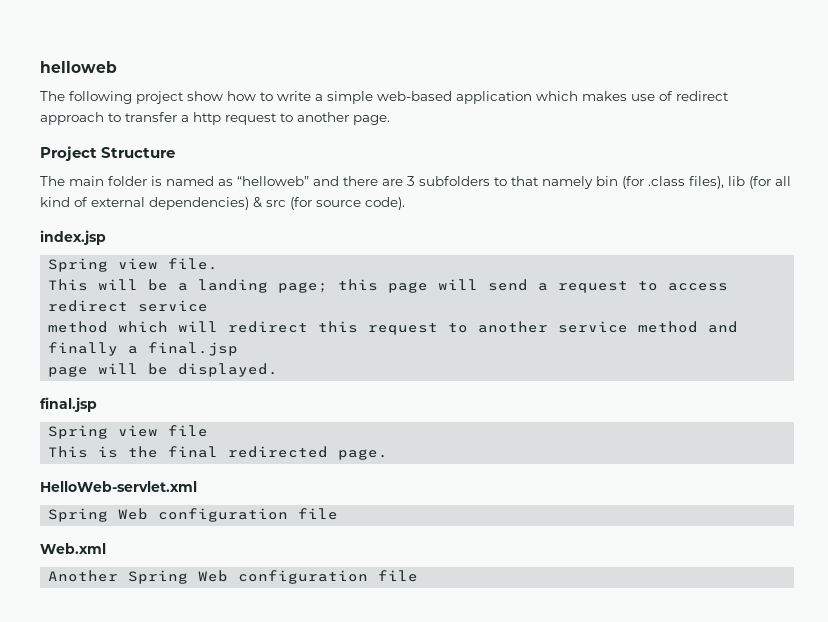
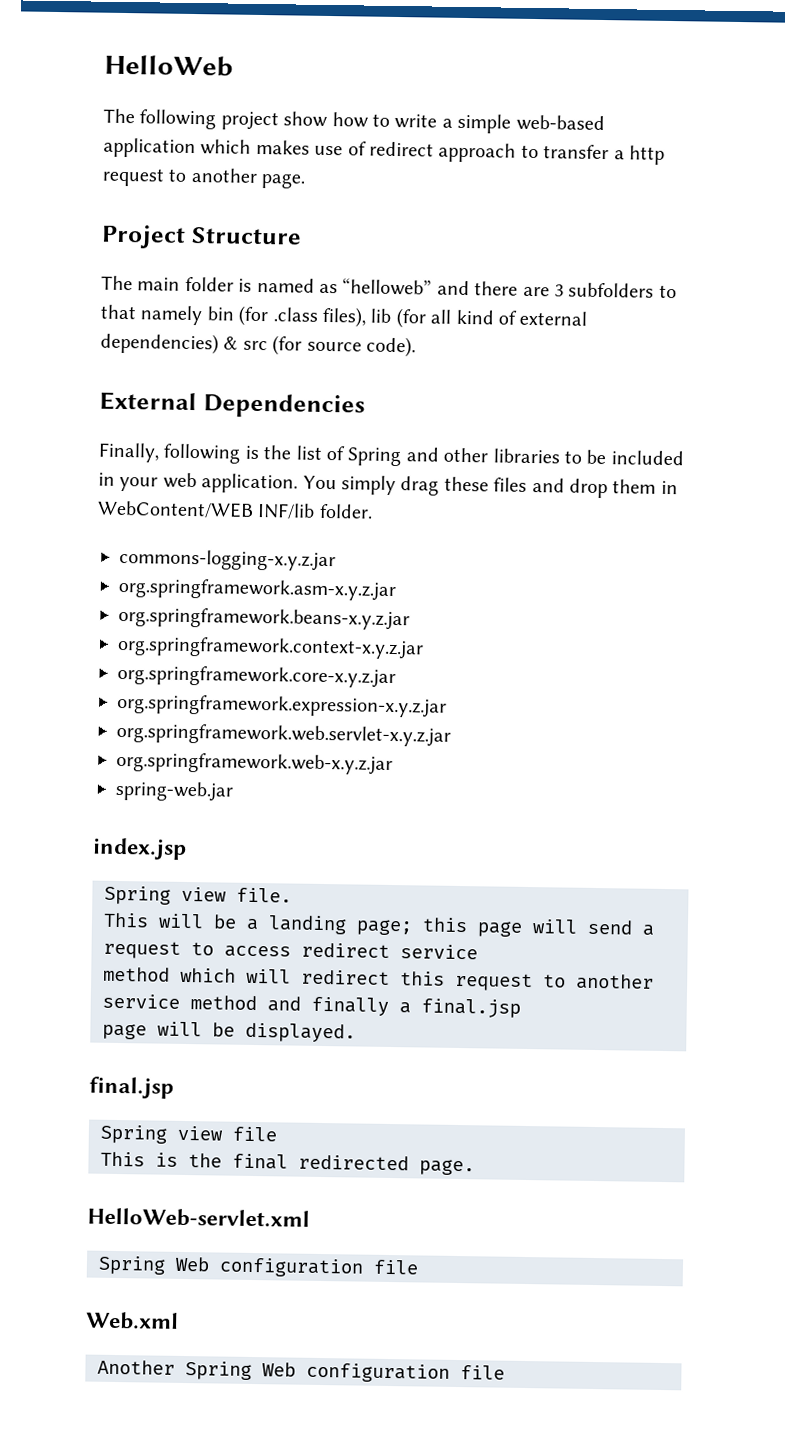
[40,61,117,73] helloweb -> [104,54,233,77] HelloWeb
(405, 203) none -> [99,391,365,419] [98,442,684,467] [98,472,678,499] [97,500,373,520] [119,548,336,572] [118,577,396,602] [118,606,410,631] [117,635,424,660] [117,664,396,689] [117,693,447,718] [116,722,451,747] [116,751,393,775] [115,780,234,802] // External Dependencies // Finally, following is the list of Spring and other libraries to be included in your web application. You simply drag these files and drop them in WebContent/WEB INF/lib folder. // commons-logging-x.y.z.jar // org.springframework.asm-x.y.z.jar // org.springframework.beans-x.y.z.jar // org.springframework.context-x.y.z.jar // org.springframework.core-x.y.z.jar // org.springframework.expression-x.y.z.jar // org.springframework.web.servlet-x.y.z.jar // org.springframework.web-x.y.z.jar // spring-web.jar

